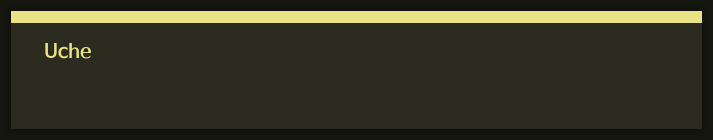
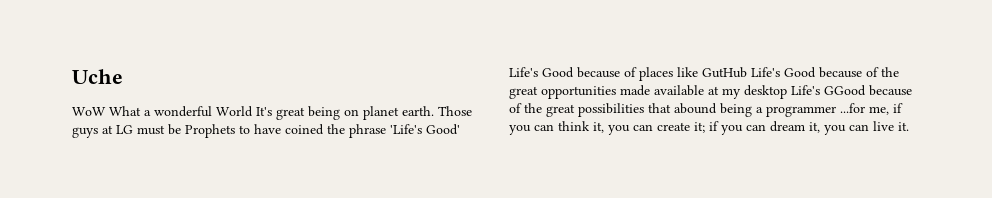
(91, 51) none -> [72,106,472,120] [72,124,460,138] [509,67,899,81] [509,85,912,99] [509,103,903,117] [509,121,909,135] // WoW What a wonderful World It's great being on planet earth. Those guys at LG must be Prophets to have coined the phrase 'Life's Good' Life's Good because of places like GutHub Life's Good because of the great opportunities made available at my desktop Life's GGood because of the great possibilities that abound being a programmer ...for me, if you can think it, you can create it; if you can dream it, you can live it.

